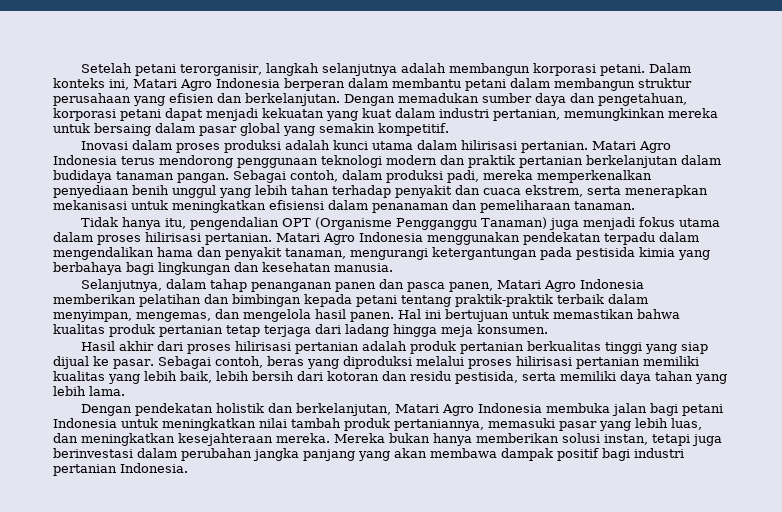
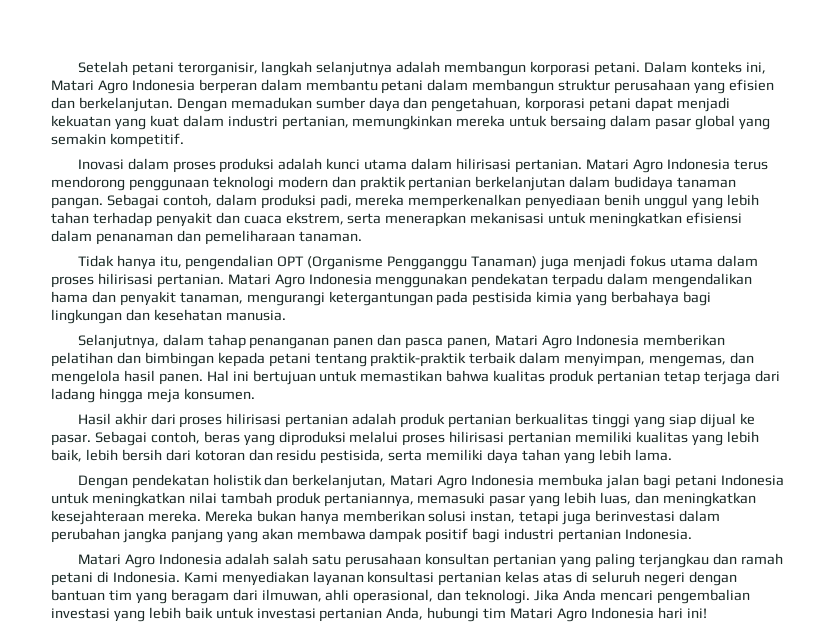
(188, 468) none -> [77,553,783,568] [51,571,737,586] [51,589,750,604] [51,607,707,622] // Matari Agro Indonesia adalah salah satu perusahaan konsultan pertanian yang paling terjangkau dan ramah petani di Indonesia. Kami menyediakan layanan konsultasi pertanian kelas atas di seluruh negeri dengan bantuan tim yang beragam dari ilmuwan, ahli operasional, dan teknologi. Jika Anda mencari pengembalian investasi yang lebih baik untuk investasi pertanian Anda, hubungi tim Matari Agro Indonesia hari ini!

